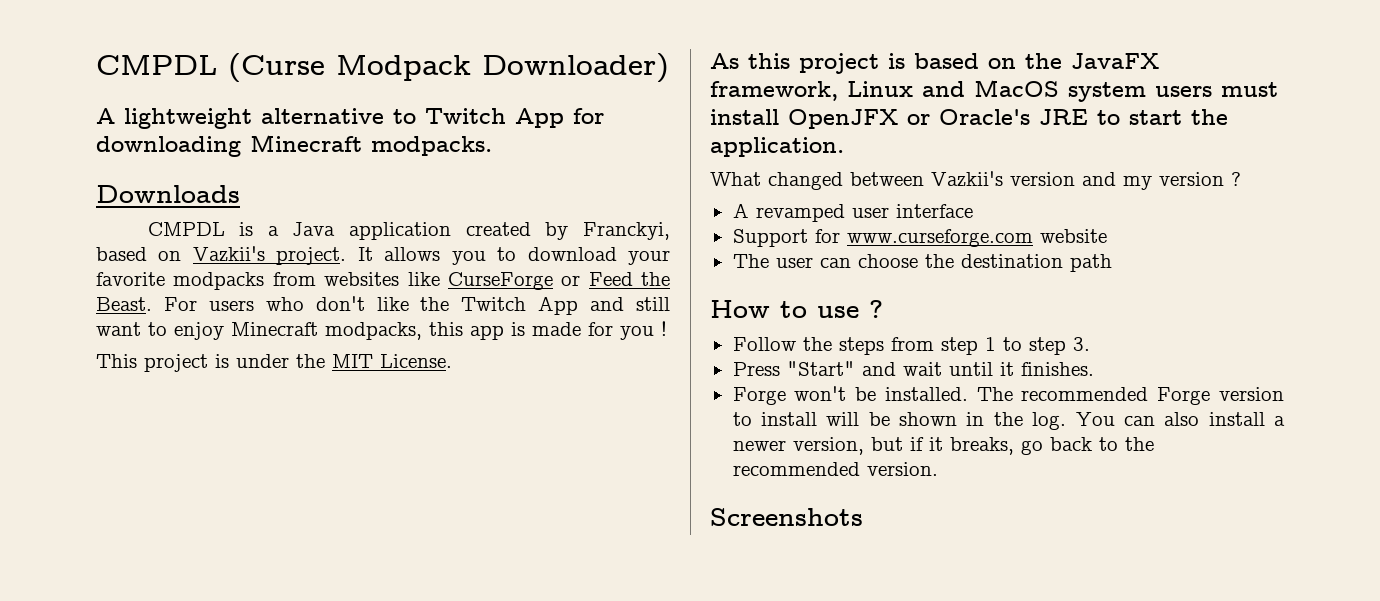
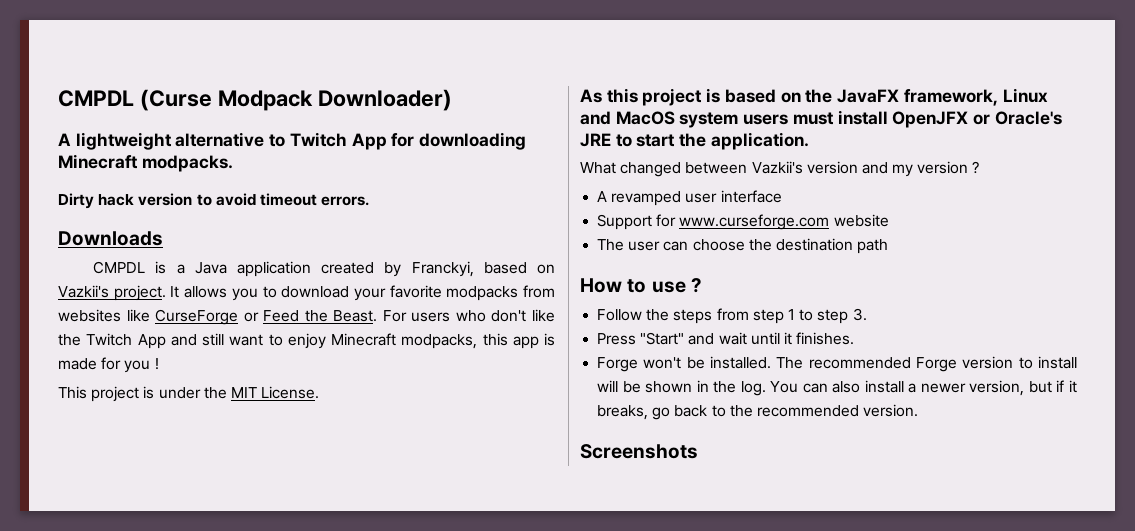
(492, 146) none -> [58,193,370,209] // Dirty hack version to avoid timeout errors.

